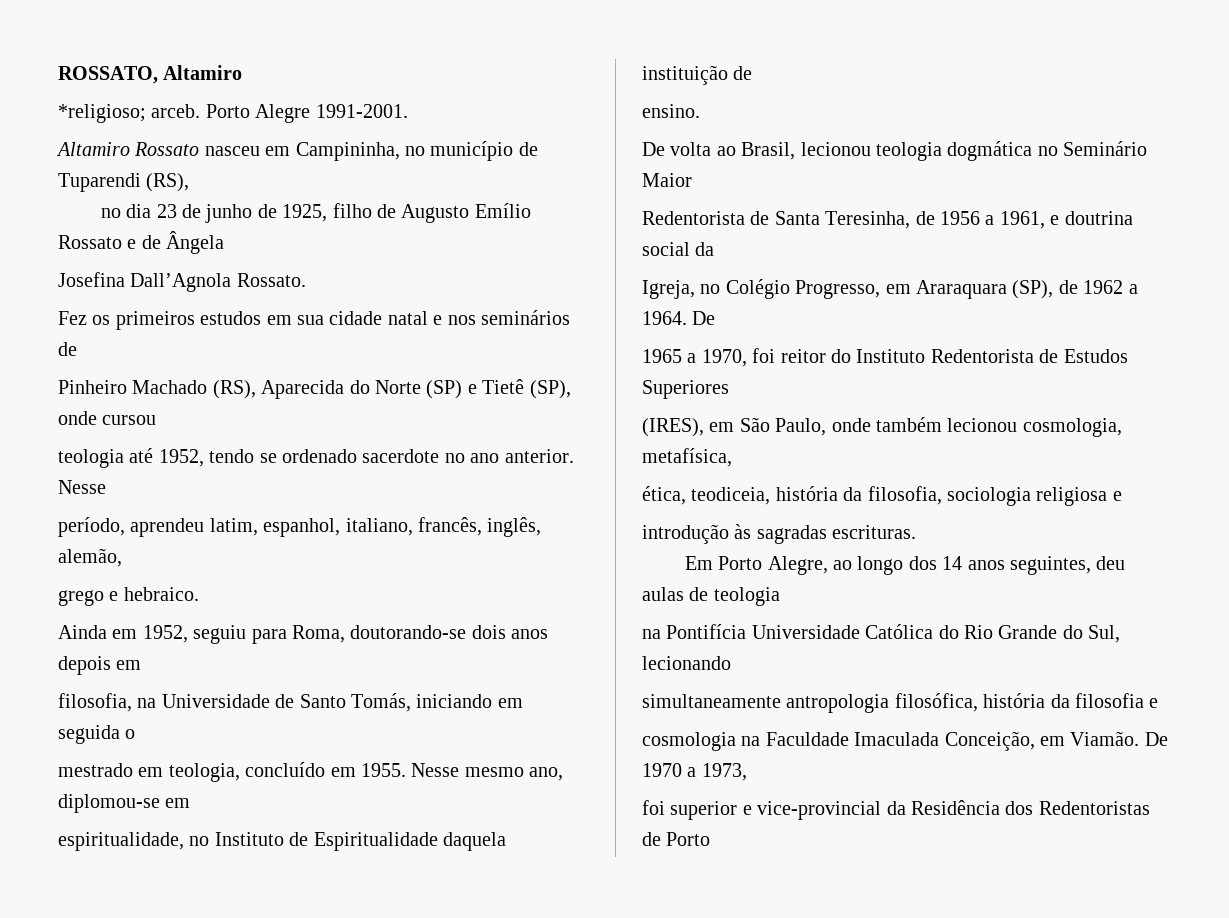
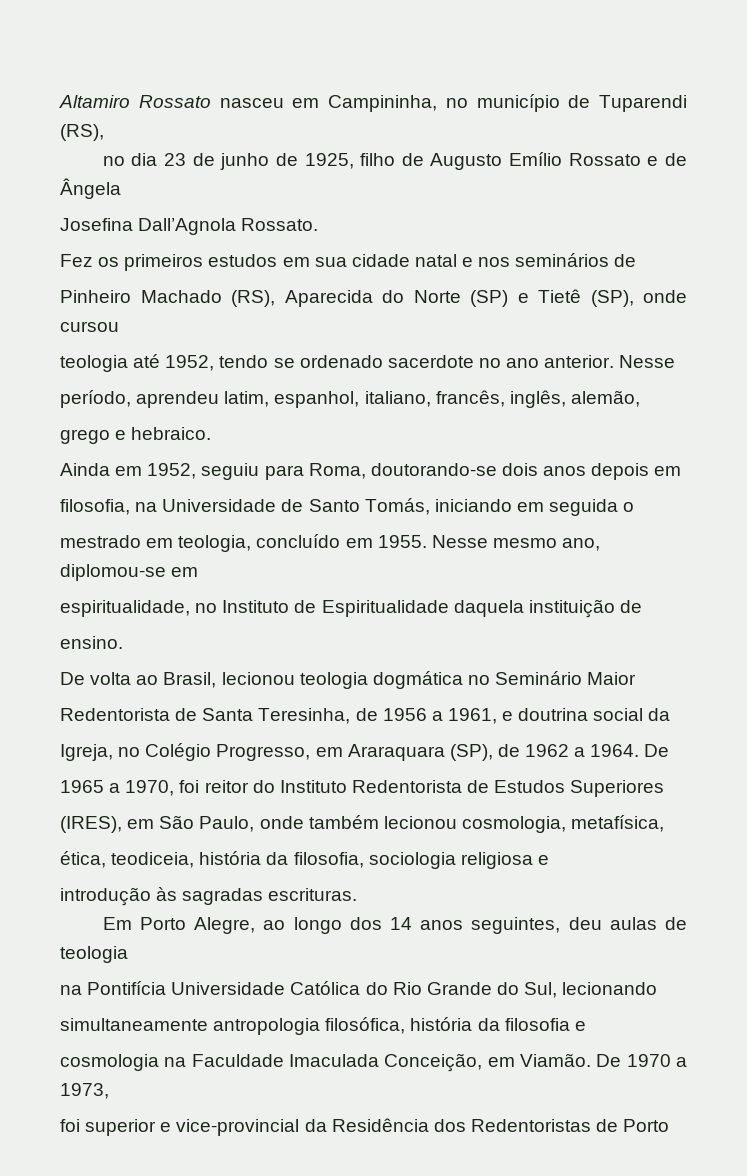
[58,65,243,84] [58,104,408,123] ROSSATO, Altamiro // *religioso; arceb. Porto Alegre 1991-2001. // -> (59, 101) none

